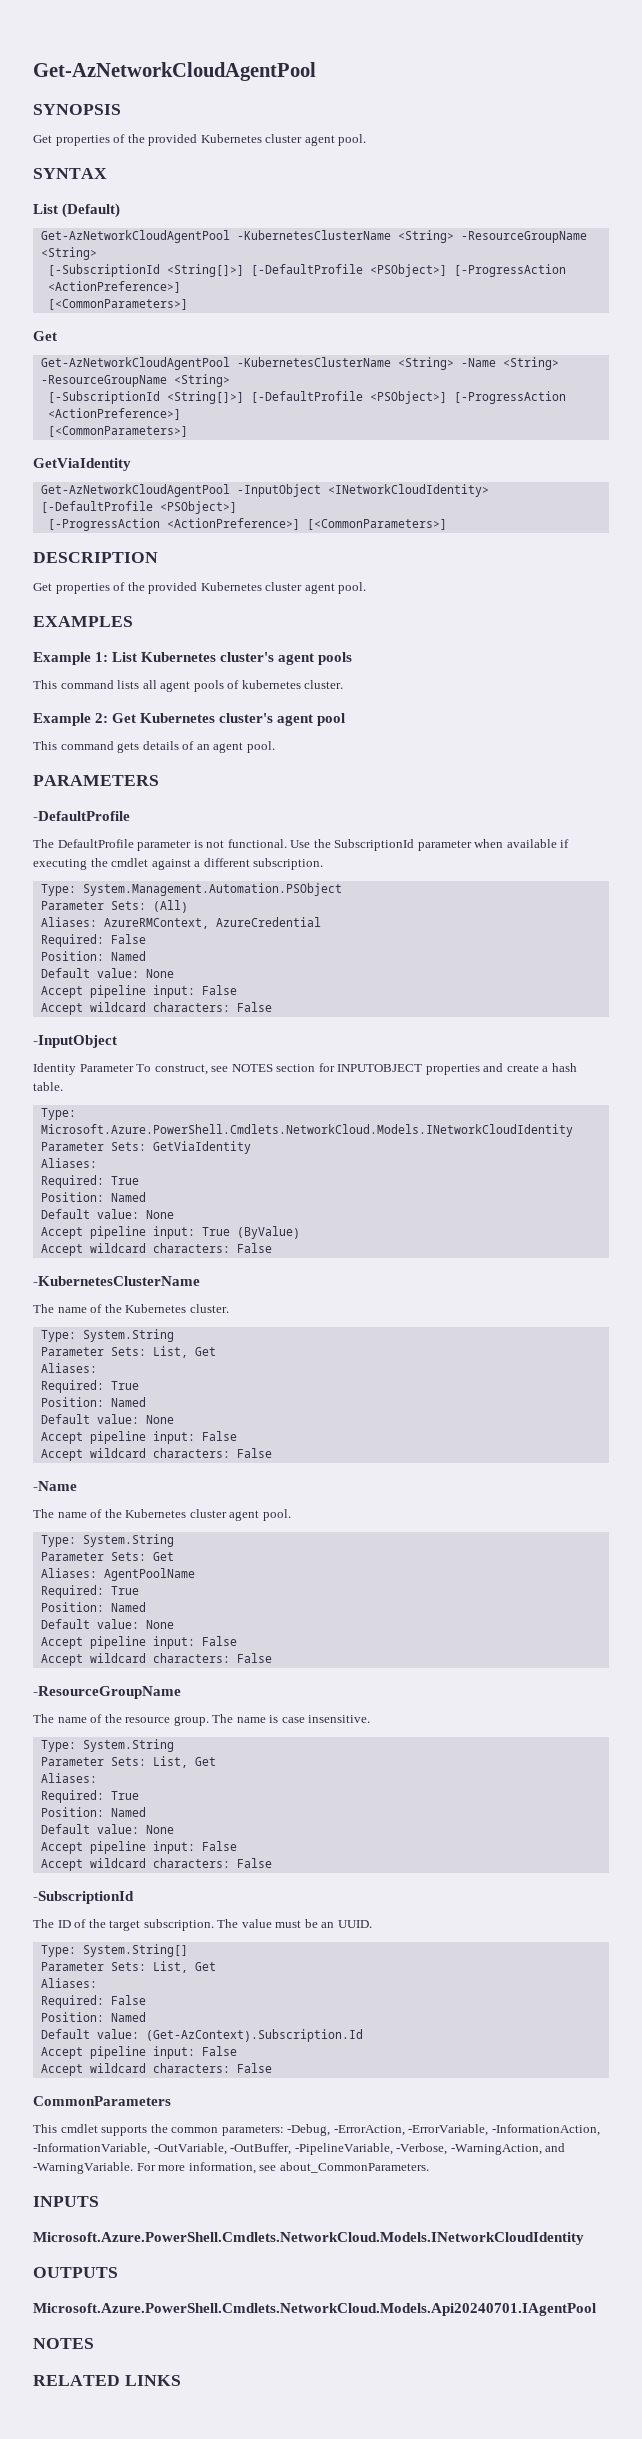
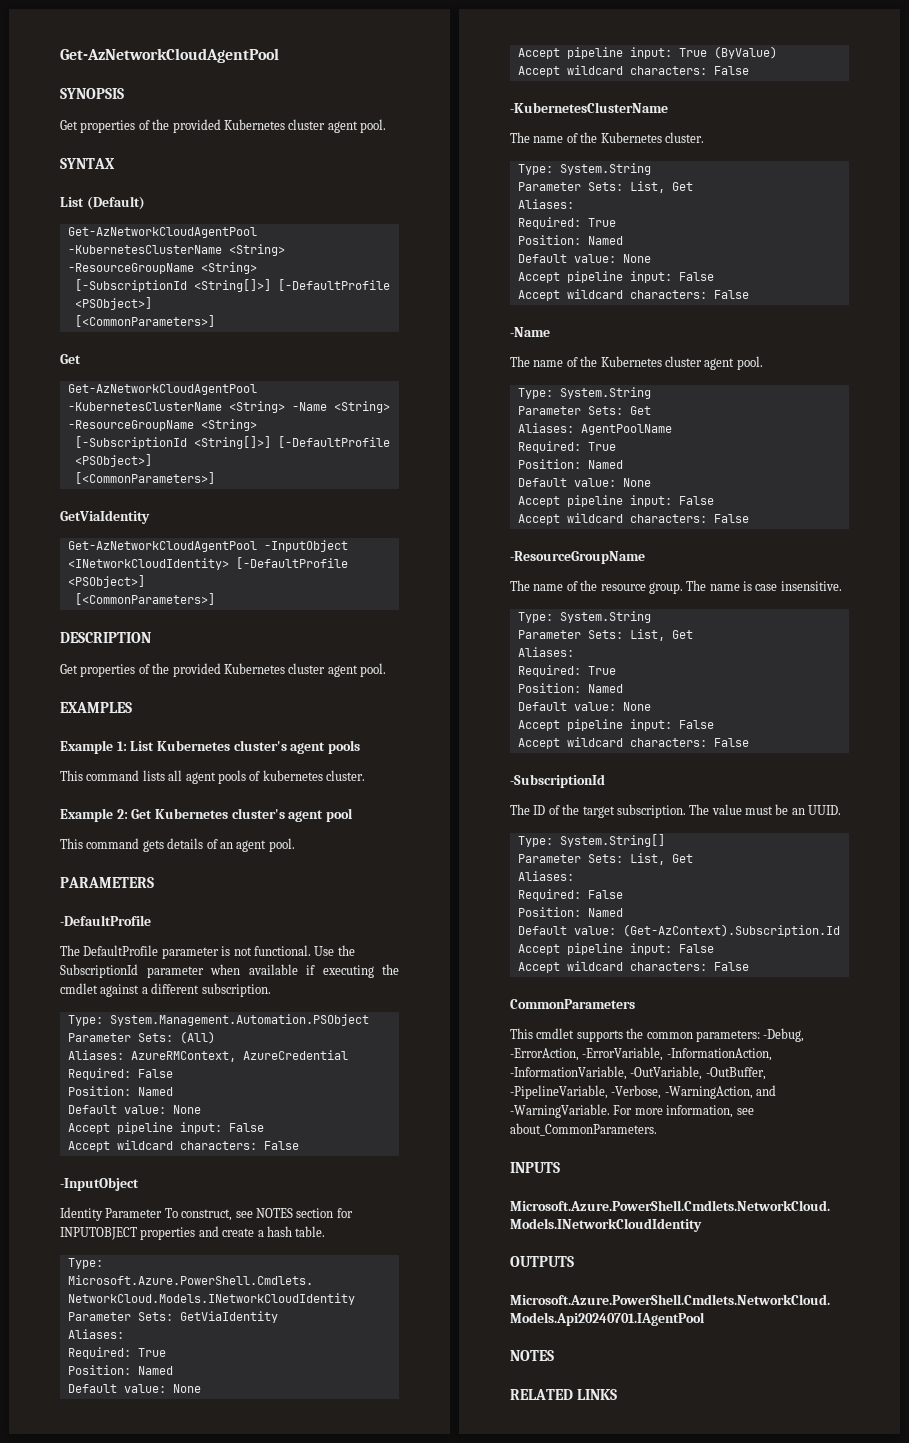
[453,264,566,277] [47,281,181,293] [-ProgressAction <ActionPreference>] -> (152, 303) none
[453,391,566,404] [47,408,181,420] [-ProgressAction <ActionPreference>] -> (152, 460) none
[47,518,300,531] [-ProgressAction <ActionPreference>] -> (145, 581) none

